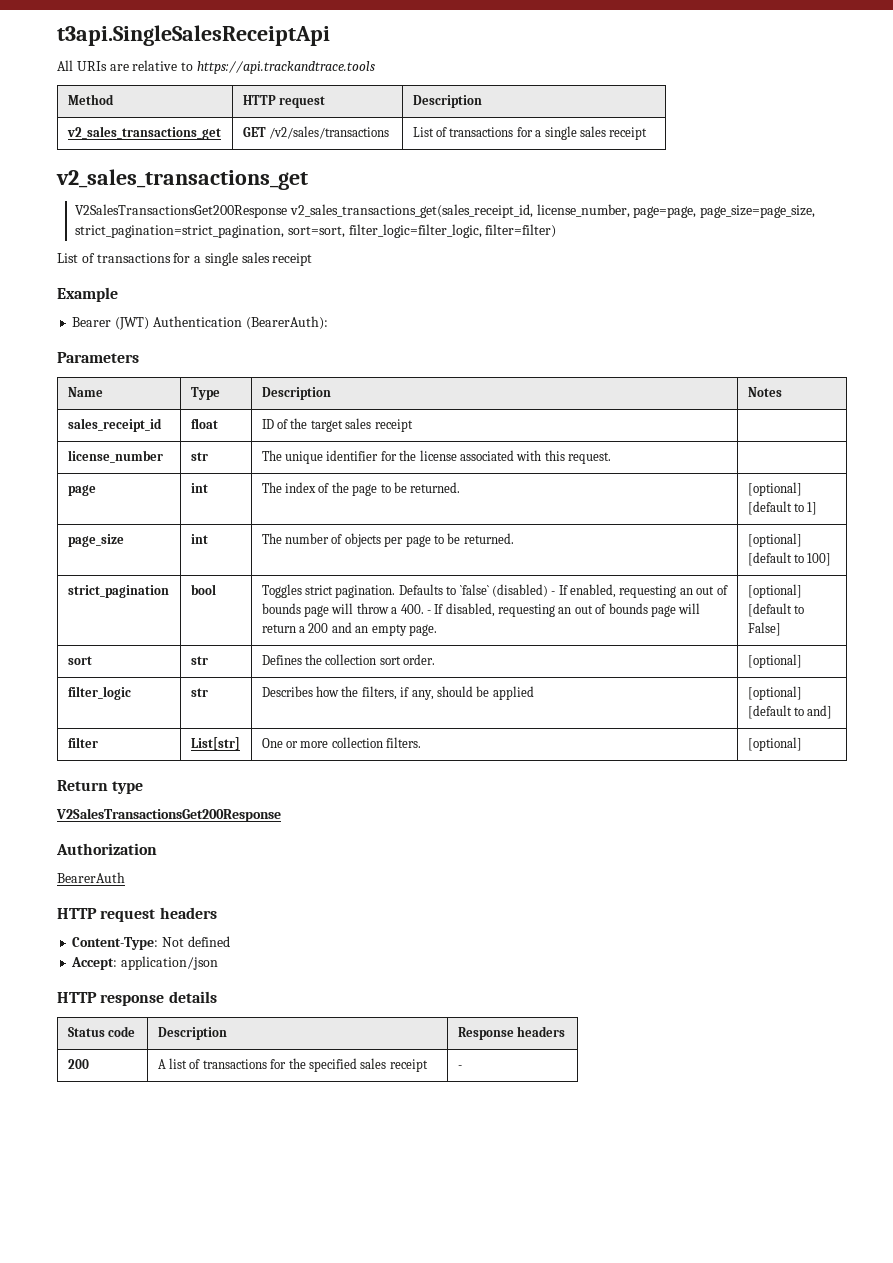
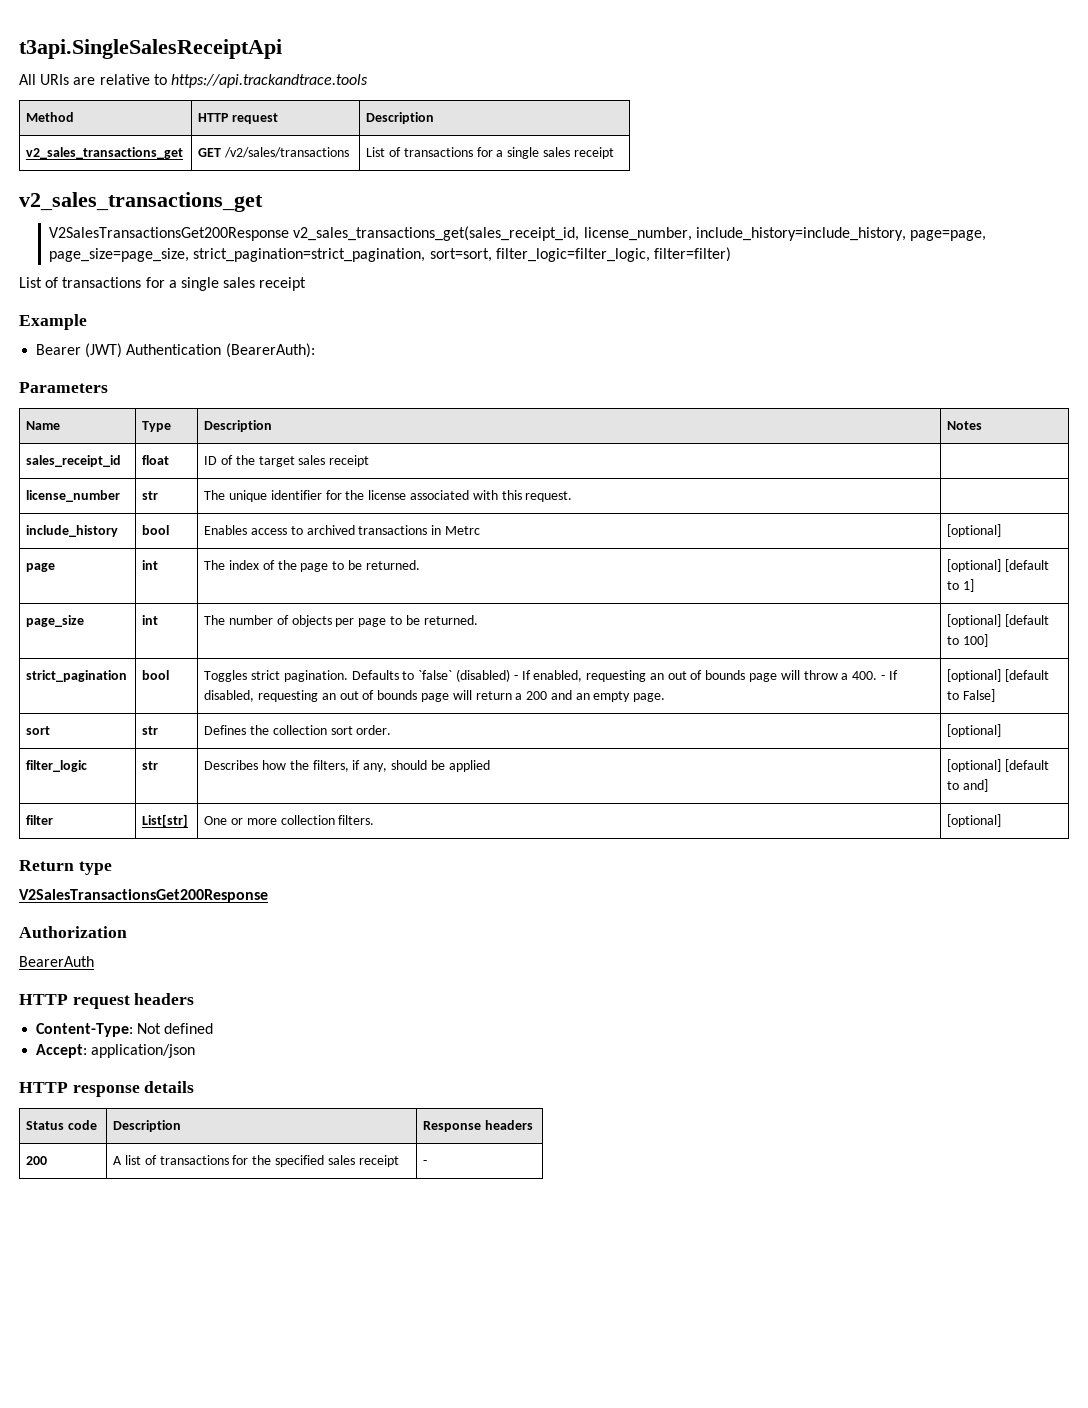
(630, 211) none -> [695,227,906,241] include_history=include_history,
(612, 458) none -> [26,525,119,537] [142,525,170,535] [204,525,480,535] [947,524,1002,537] // include_history | bool | Enables access to archived transactions in Metrc | [optional]

